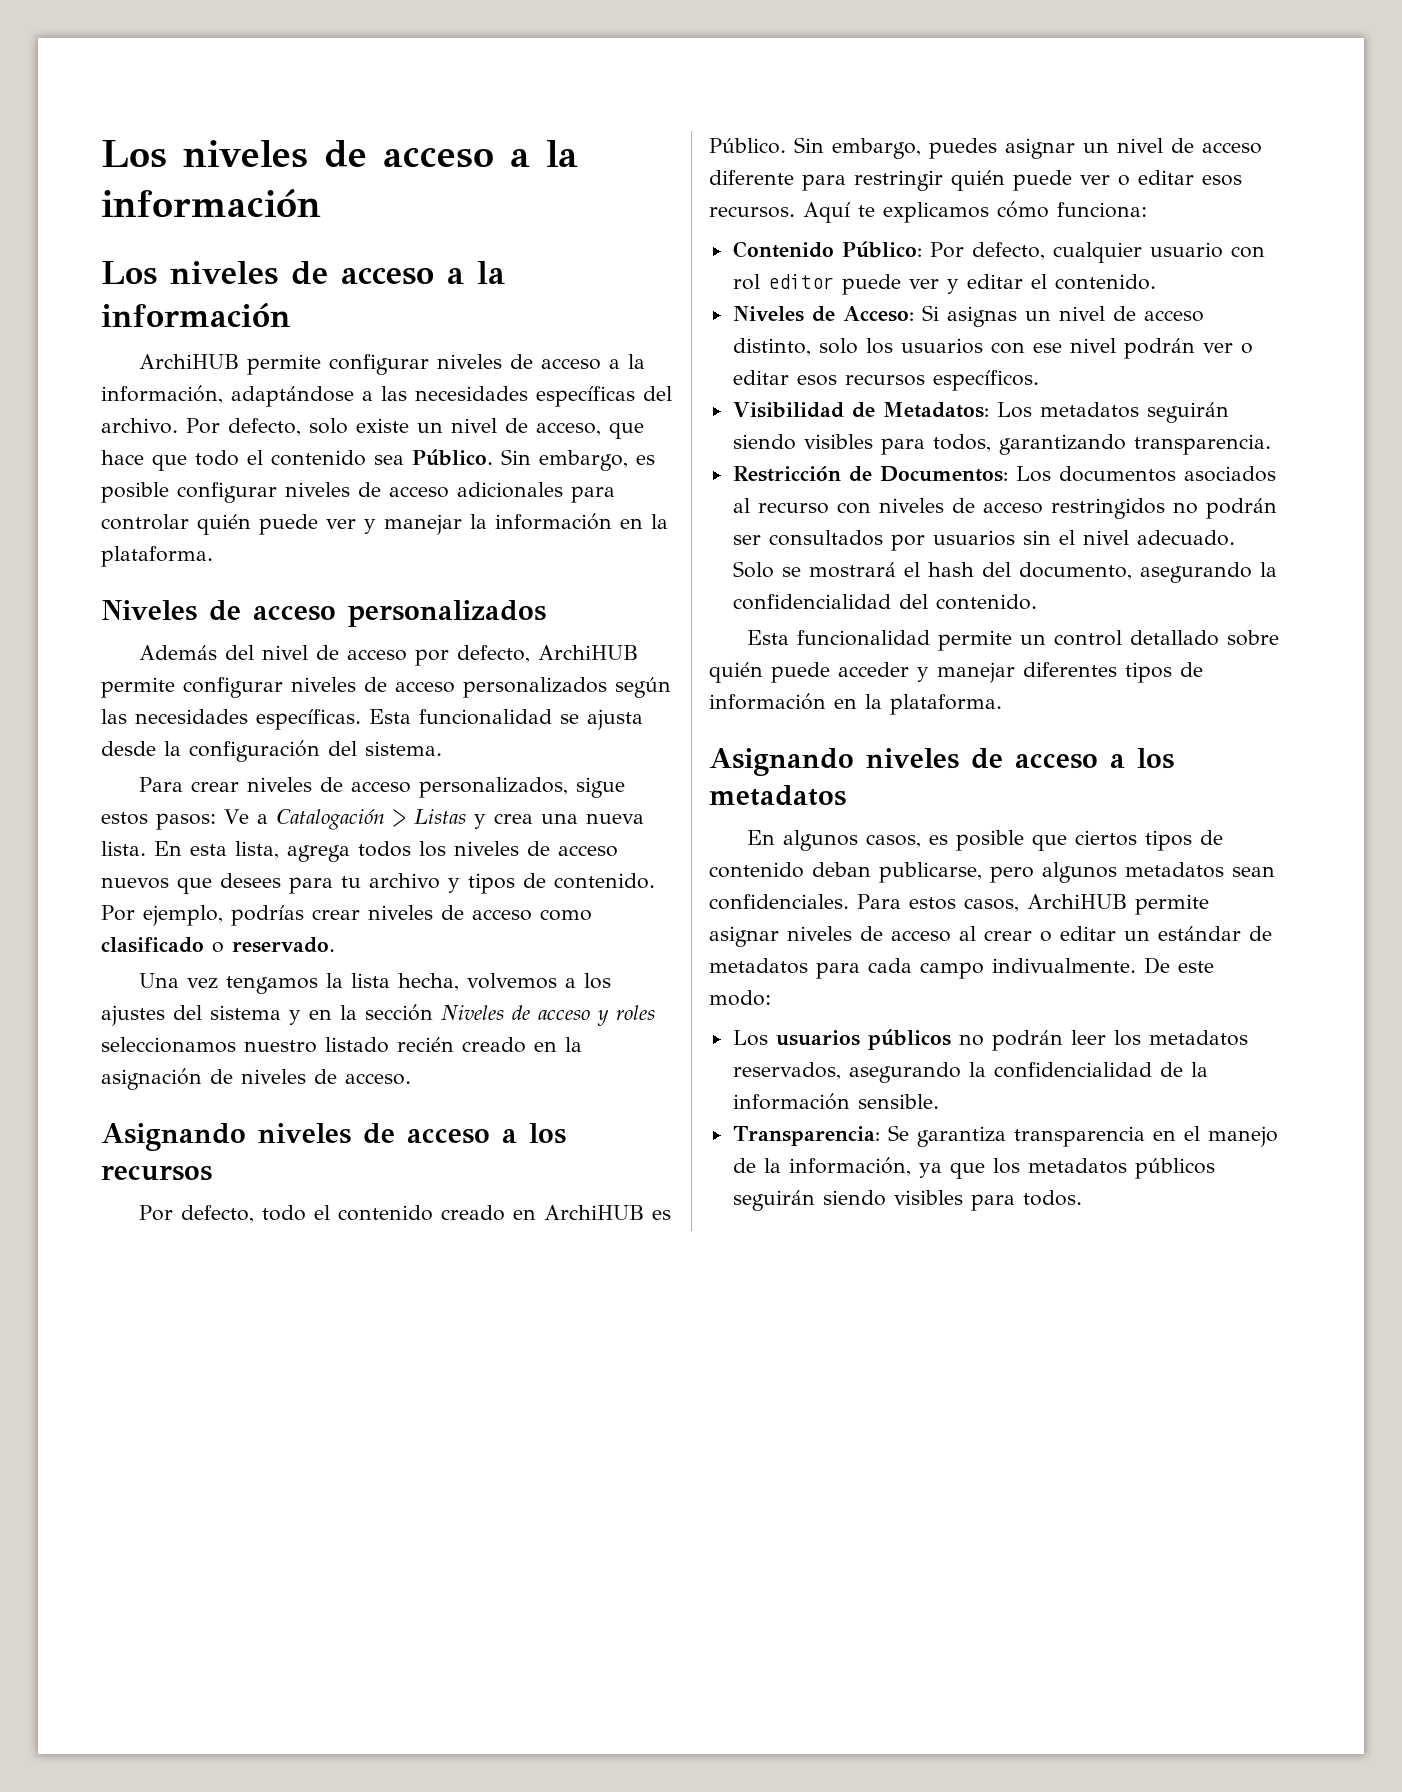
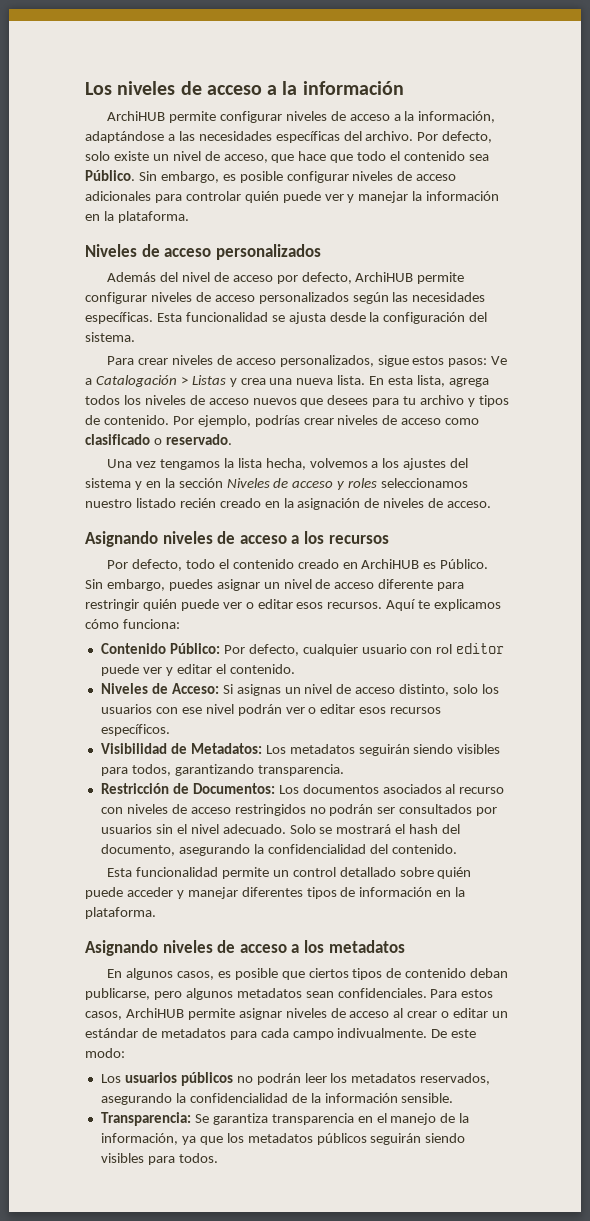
[101,140,578,168] [101,189,321,217] [101,261,505,285] [101,303,291,327] Los niveles de acceso a la información // Los niveles de acceso a la información -> [85,81,404,95] Los niveles de acceso a la información

